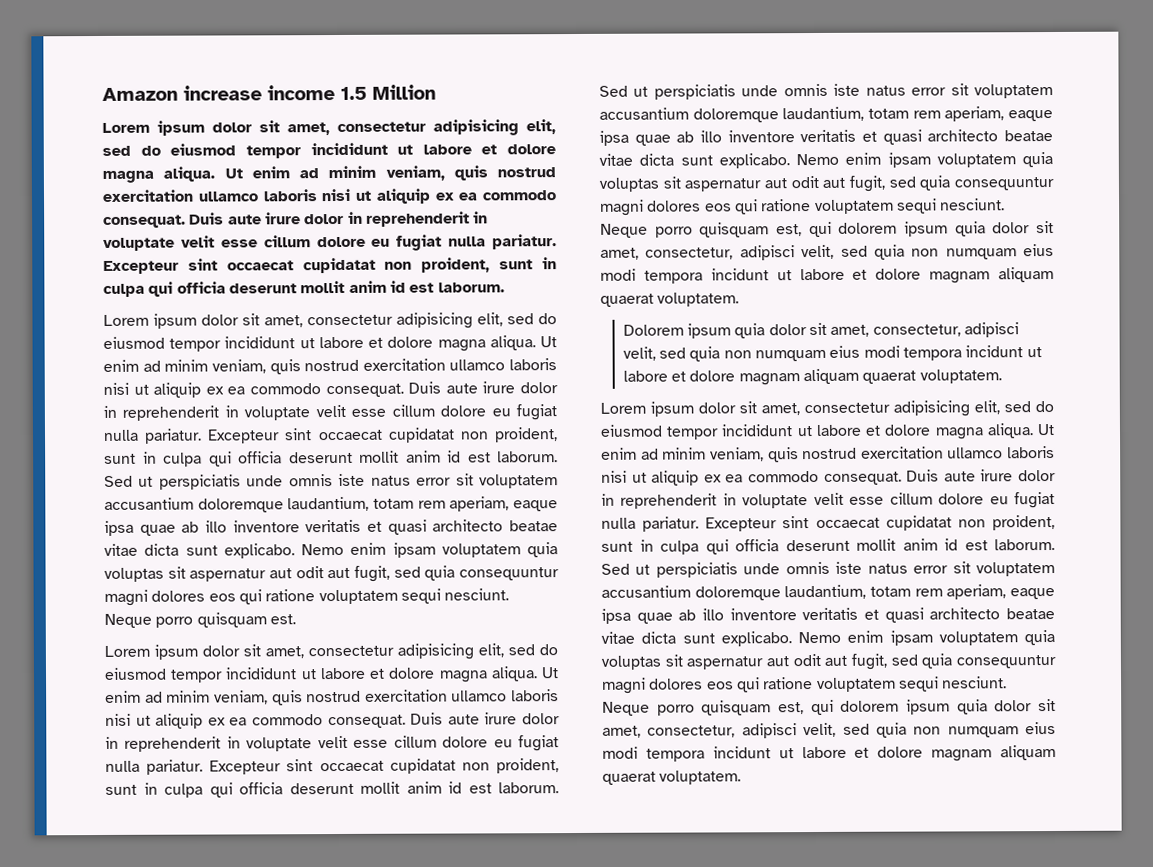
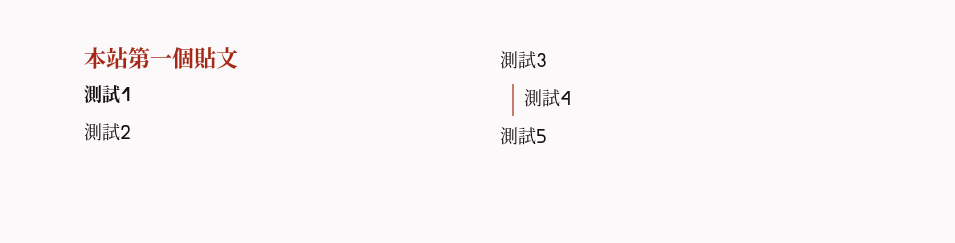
[102,84,436,101] [102,119,556,136] [102,142,556,159] [102,165,556,183] [102,188,557,204] [103,211,489,228] [103,234,557,251] [103,257,557,274] [103,280,505,297] [103,312,557,329] [103,335,557,352] [103,358,557,375] [103,381,559,398] [103,404,558,421] [103,427,558,444] [104,450,558,467] [104,473,559,490] [104,496,559,513] [104,519,559,536] [104,542,558,559] [104,565,559,582] [104,588,510,606] [104,612,296,628] [104,643,558,660] [104,666,559,683] [105,689,559,706] [105,712,561,729] [105,735,560,752] [105,758,559,775] [105,781,559,798] [599,83,1053,100] [599,106,1053,123] [599,129,1053,146] [599,152,1053,169] [599,175,1054,192] [600,198,1006,216] [600,221,1054,238] [600,244,1054,261] [600,267,1054,284] [600,292,740,307] [622,322,1020,339] [622,345,1042,362] [622,368,1002,386] [600,400,1054,417] [600,423,1055,440] [601,445,1055,463] [601,469,1056,486] [601,491,1055,509] [601,514,1055,532] [601,538,1055,555] [601,561,1055,578] [601,584,1055,601] [601,607,1055,624] [601,629,1055,647] [601,653,1056,670] [602,676,1008,694] [602,698,1056,716] [602,721,1056,739] [602,744,1056,762] [602,770,742,785] Amazon increase income 1.5 Million // Lorem ipsum dolor sit amet, consectetur adipisicing elit, sed do eiusmod tempor incididunt ut labore et dolore magna aliqua. Ut enim ad minim veniam, quis nostrud exercitation ullamco laboris nisi ut aliquip ex ea commodo consequat. Duis aute irure dolor in reprehenderit in voluptate velit esse cillum dolore eu fugiat nulla pariatur. Excepteur sint occaecat cupidatat non proident, sunt in culpa qui officia deserunt mollit anim id est laborum. // Lorem ipsum dolor sit amet, consectetur adipisicing elit, sed do eiusmod tempor incididunt ut labore et dolore magna aliqua. Ut enim ad minim veniam, quis nostrud exercitation ullamco laboris nisi ut aliquip ex ea commodo consequat. Duis aute irure dolor in reprehenderit in voluptate velit esse cillum dolore eu fugiat nulla pariatur. Excepteur sint occaecat cupidatat non proident, sunt in culpa qui officia deserunt mollit anim id est laborum. Sed ut perspiciatis unde omnis iste natus error sit voluptatem accusantium doloremque laudantium, totam rem aperiam, eaque ipsa quae ab illo inventore veritatis et quasi architecto beatae vitae dicta sunt explicabo. Nemo enim ipsam voluptatem quia voluptas sit aspernatur aut odit aut fugit, sed quia consequuntur magni dolores eos qui ratione voluptatem sequi nesciunt. Neque porro quisquam est. // Lorem ipsum dolor sit amet, consectetur adipisicing elit, sed do eiusmod tempor incididunt ut labore et dolore magna aliqua. Ut enim ad minim veniam, quis nostrud exercitation ullamco laboris nisi ut aliquip ex ea commodo consequat. Duis aute irure dolor in reprehenderit in voluptate velit esse cillum dolore eu fugiat nulla pariatur. Excepteur sint occaecat cupidatat non proident, sunt in culpa qui officia deserunt mollit anim id est laborum. Sed ut perspiciatis unde omnis iste natus error sit voluptatem accusantium doloremque laudantium, totam rem aperiam, eaque ipsa quae ab illo inventore veritatis et quasi architecto beatae vitae dicta sunt explicabo. Nemo enim ipsam voluptatem quia voluptas sit aspernatur aut odit aut fugit, sed quia consequuntur magni dolores eos qui ratione voluptatem sequi nesciunt. Neque porro quisquam est, qui dolorem ipsum quia dolor sit amet, consectetur, adipisci velit, sed quia non numquam eius modi tempora incidunt ut labore et dolore magnam aliquam quaerat voluptatem. // Dolorem ipsum quia dolor sit amet, consectetur, adipisci velit, sed quia non numquam eius modi tempora incidunt ut labore et dolore magnam aliquam quaerat voluptatem. // Lorem ipsum dolor sit amet, consectetur adipisicing elit, sed do eiusmod tempor incididunt ut labore et dolore magna aliqua. Ut enim ad minim veniam, quis nostrud exercitation ullamco laboris nisi ut aliquip ex ea commodo consequat. Duis aute irure dolor in reprehenderit in voluptate velit esse cillum dolore eu fugiat nulla pariatur. Excepteur sint occaecat cupidatat non proident, sunt in culpa qui officia deserunt mollit anim id est laborum. Sed ut perspiciatis unde omnis iste natus error sit voluptatem accusantium doloremque laudantium, totam rem aperiam, eaque ipsa quae ab illo inventore veritatis et quasi architecto beatae vitae dicta sunt explicabo. Nemo enim ipsam voluptatem quia voluptas sit aspernatur aut odit aut fugit, sed quia consequuntur magni dolores eos qui ratione voluptatem sequi nesciunt. Neque porro quisquam est, qui dolorem ipsum quia dolor sit amet, consectetur, adipisci velit, sed quia non numquam eius modi tempora incidunt ut labore et dolore magnam aliquam quaerat voluptatem. -> [84,47,238,70] [84,85,132,104] [84,123,131,141] [500,51,547,69] [524,89,572,107] [500,127,547,145] 本站第一個貼文 // 測試1 // 測試2 // 測試3 // 測試4 // 測試5

